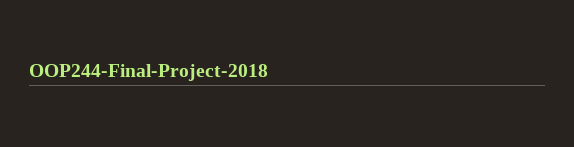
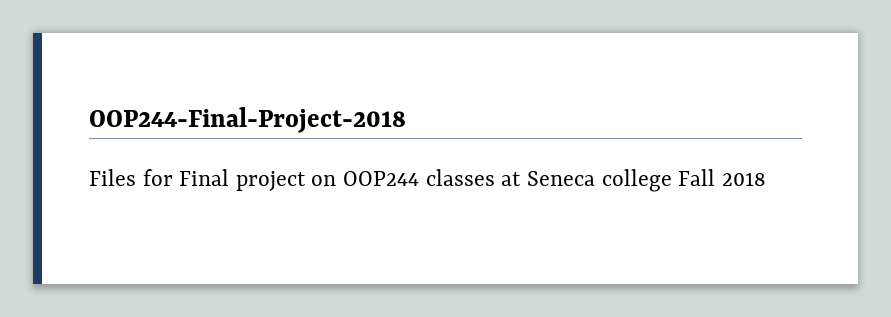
(268, 72) none -> [89,169,766,192] // Files for Final project on OOP244 classes at Seneca college Fall 2018

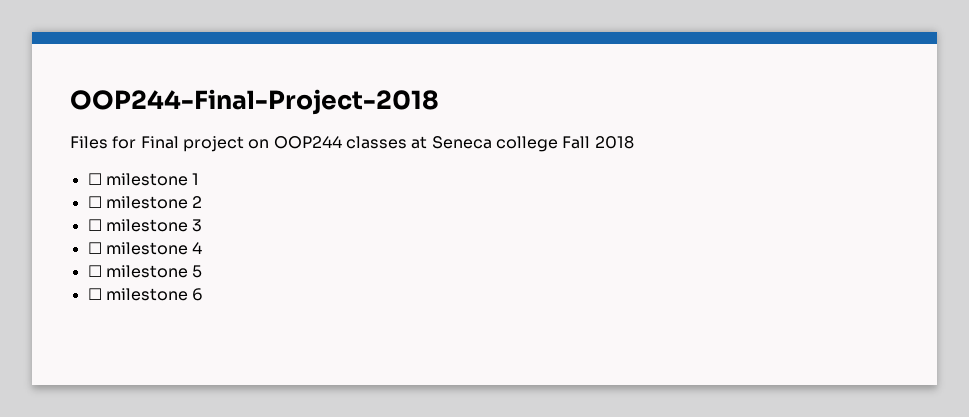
(766, 179) none -> [87,173,200,186] [87,196,203,209] [87,219,203,232] [87,242,203,255] [87,265,203,278] [87,288,204,301] // ☐ milestone 1 // ☐ milestone 2 // ☐ milestone 3 // ☐ milestone 4 // ☐ milestone 5 // ☐ milestone 6

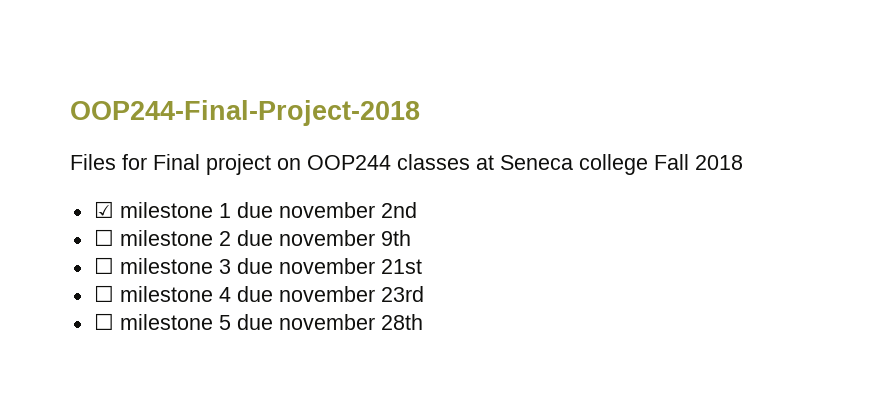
[87,173,102,185] ☐ -> [93,201,114,218] ☑
(200, 179) none -> [236,202,417,218] due november 2nd
(203, 202) none -> [236,230,411,246] due november 9th
(203, 225) none -> [236,258,422,274] due november 21st
(203, 248) none -> [236,286,424,302] due november 23rd
[87,288,204,301] // ☐ milestone 6 -> [236,314,423,330] due november 28th

